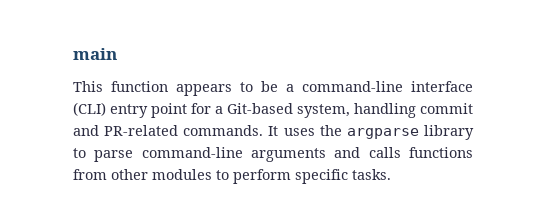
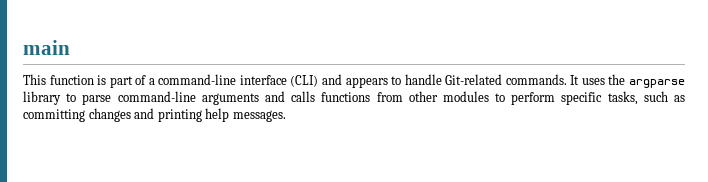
[176,81,278,96] appears to be -> [97,75,147,88] is part of
[110,103,473,118] [73,125,179,136] entry point for a Git-based system, handling commit and PR-related -> [322,74,503,88] and appears to handle Git-related
[352,169,391,180] tasks. -> [607,91,685,105] [23,108,286,122] tasks, such as committing changes and printing help messages.

